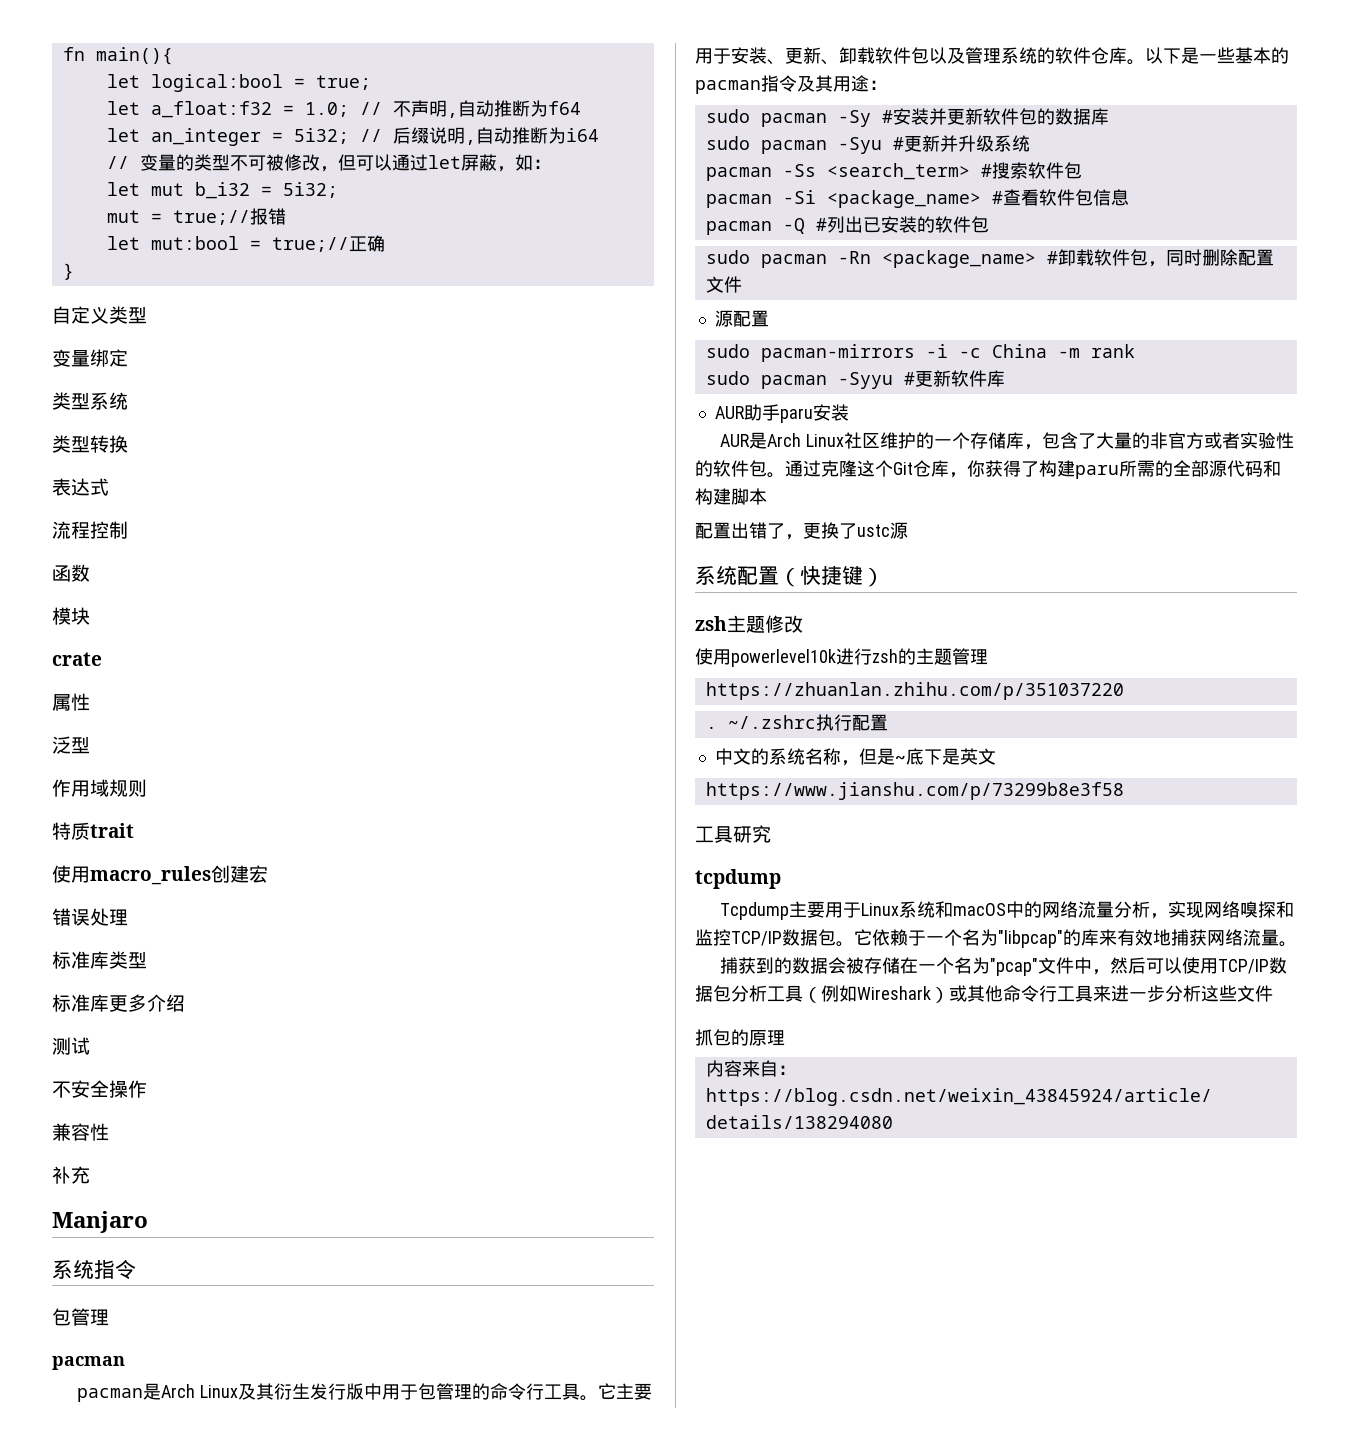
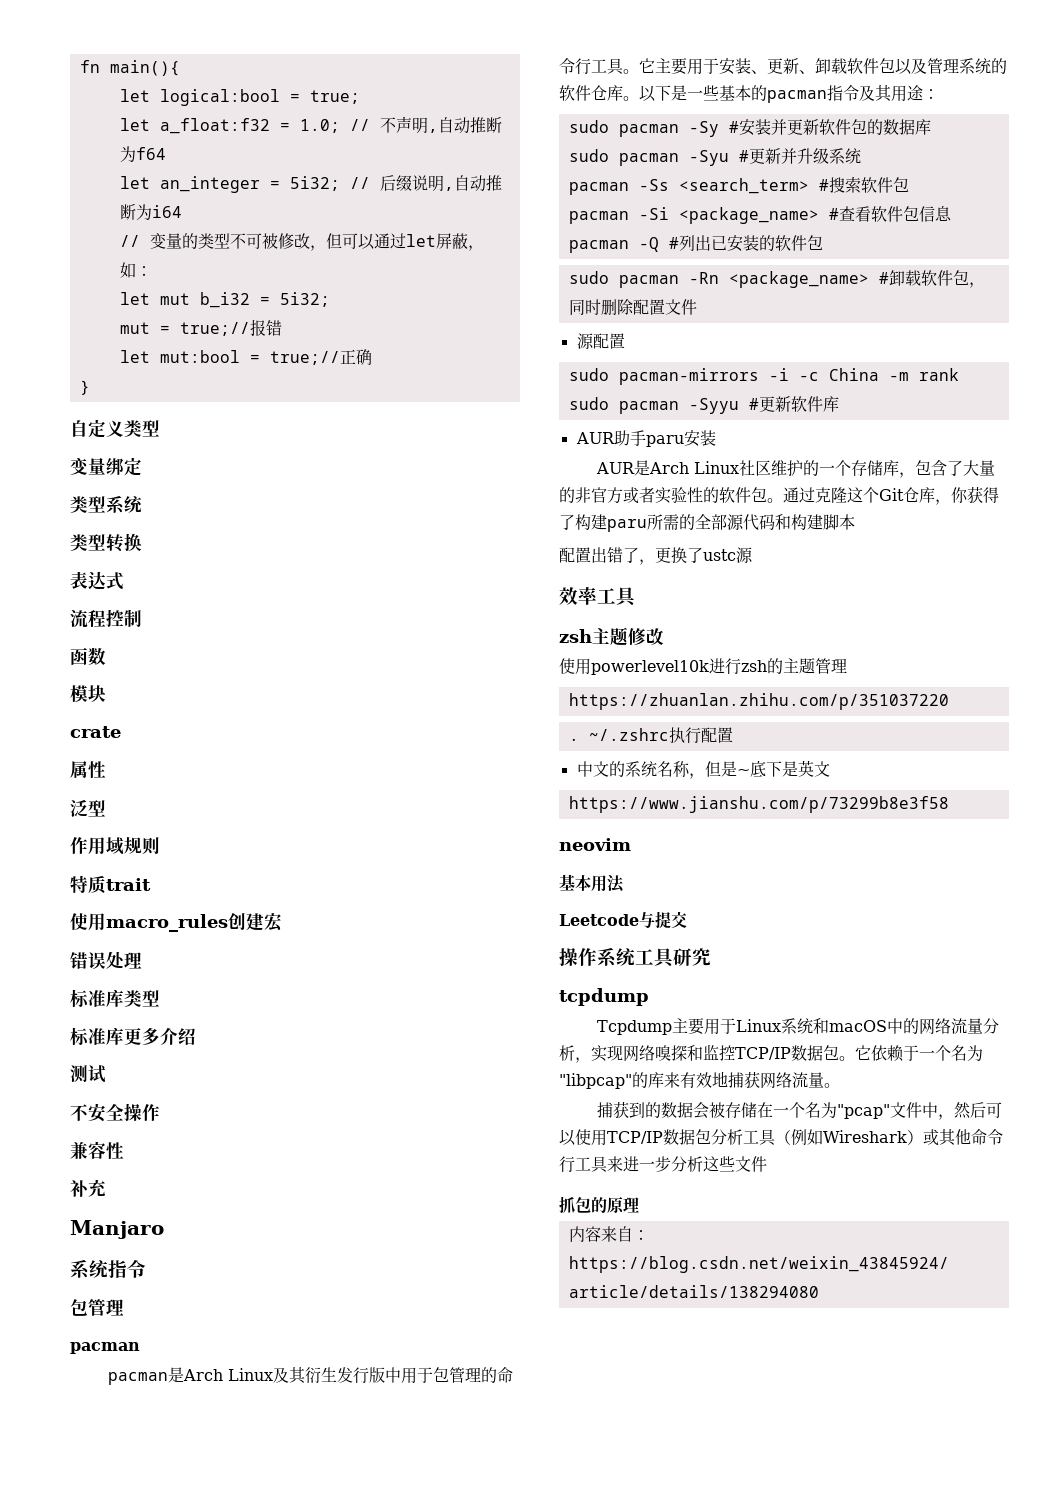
[695,566,884,587] 系统配置（快捷键） -> [559,587,637,607] 效率工具
(1124, 791) none -> [559,838,631,851] [559,874,625,893] [559,911,687,929] [559,947,636,967] neovim // 基本用法 // Leetcode与提交 // 操作系统

